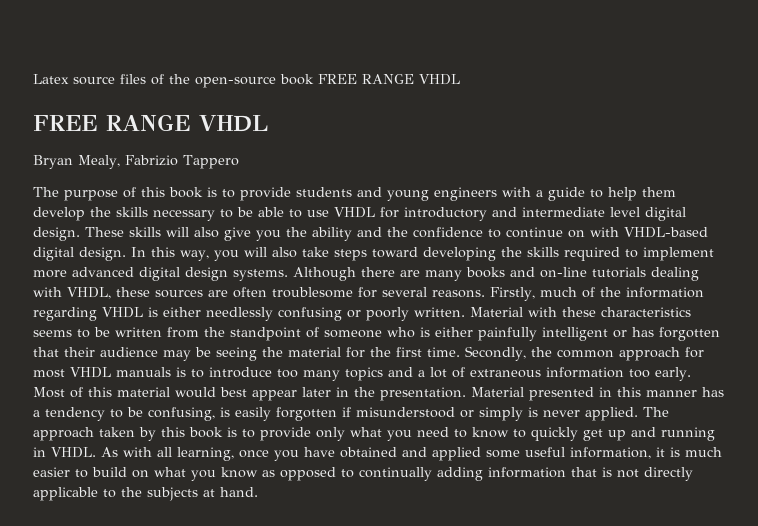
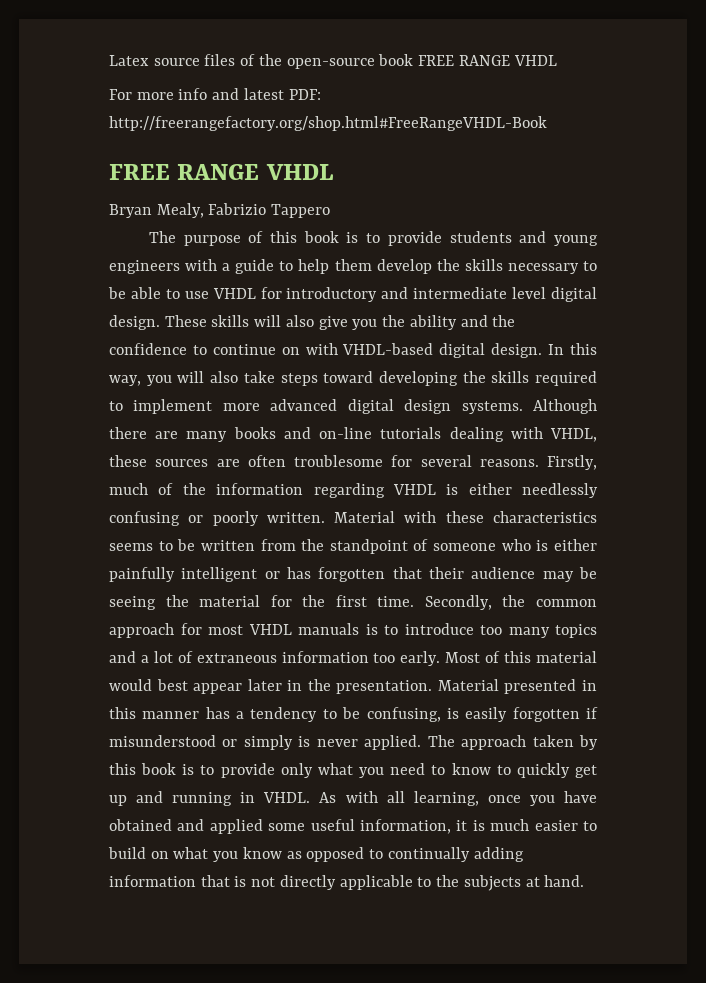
(460, 79) none -> [109,88,321,100] [109,116,547,131] // For more info and latest PDF: http://freerangefactory.org/shop.html#FreeRangeVHDL-Book

